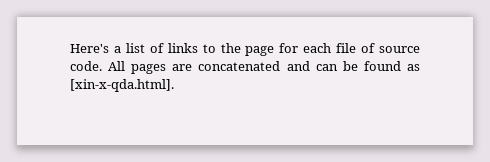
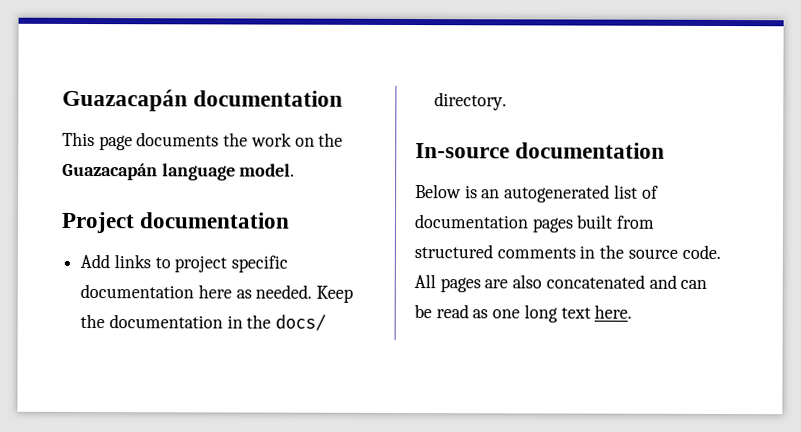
[70,43,376,56] Here's a list of links to the page for each file of -> [62,88,344,112] [62,131,344,151] [62,162,296,181] [61,211,291,234] [80,253,289,273] [80,283,354,303] [80,313,327,331] [434,92,508,111] [415,142,666,159] [415,184,659,203] [414,214,656,233] [414,244,625,259] Guazacapán documentation // This page documents the work on the Guazacapán language model. // Project documentation // Add links to project specific documentation here as needed. Keep the documentation in the docs/ directory. // In-source documentation // Below is an autogenerated list of documentation pages built from structured comments in the
(193, 67) none -> [512,274,543,289] also
[363,61,420,71] [70,79,174,92] found as [xin-x-qda.html]. -> [435,304,633,323] read as one long text here.

